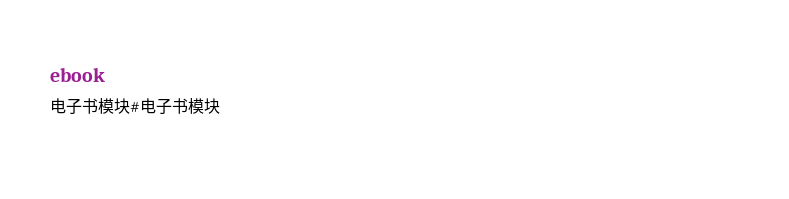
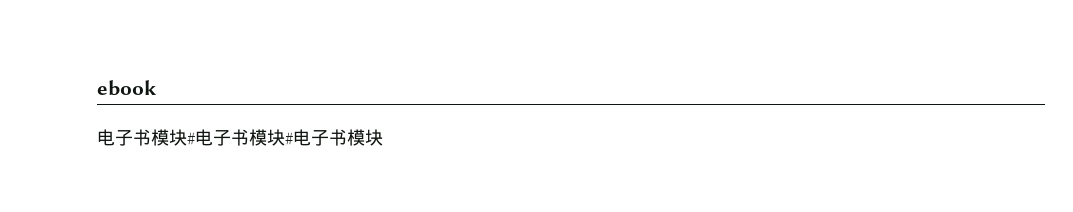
(220, 106) none -> [285,129,383,146] #电子书模块

